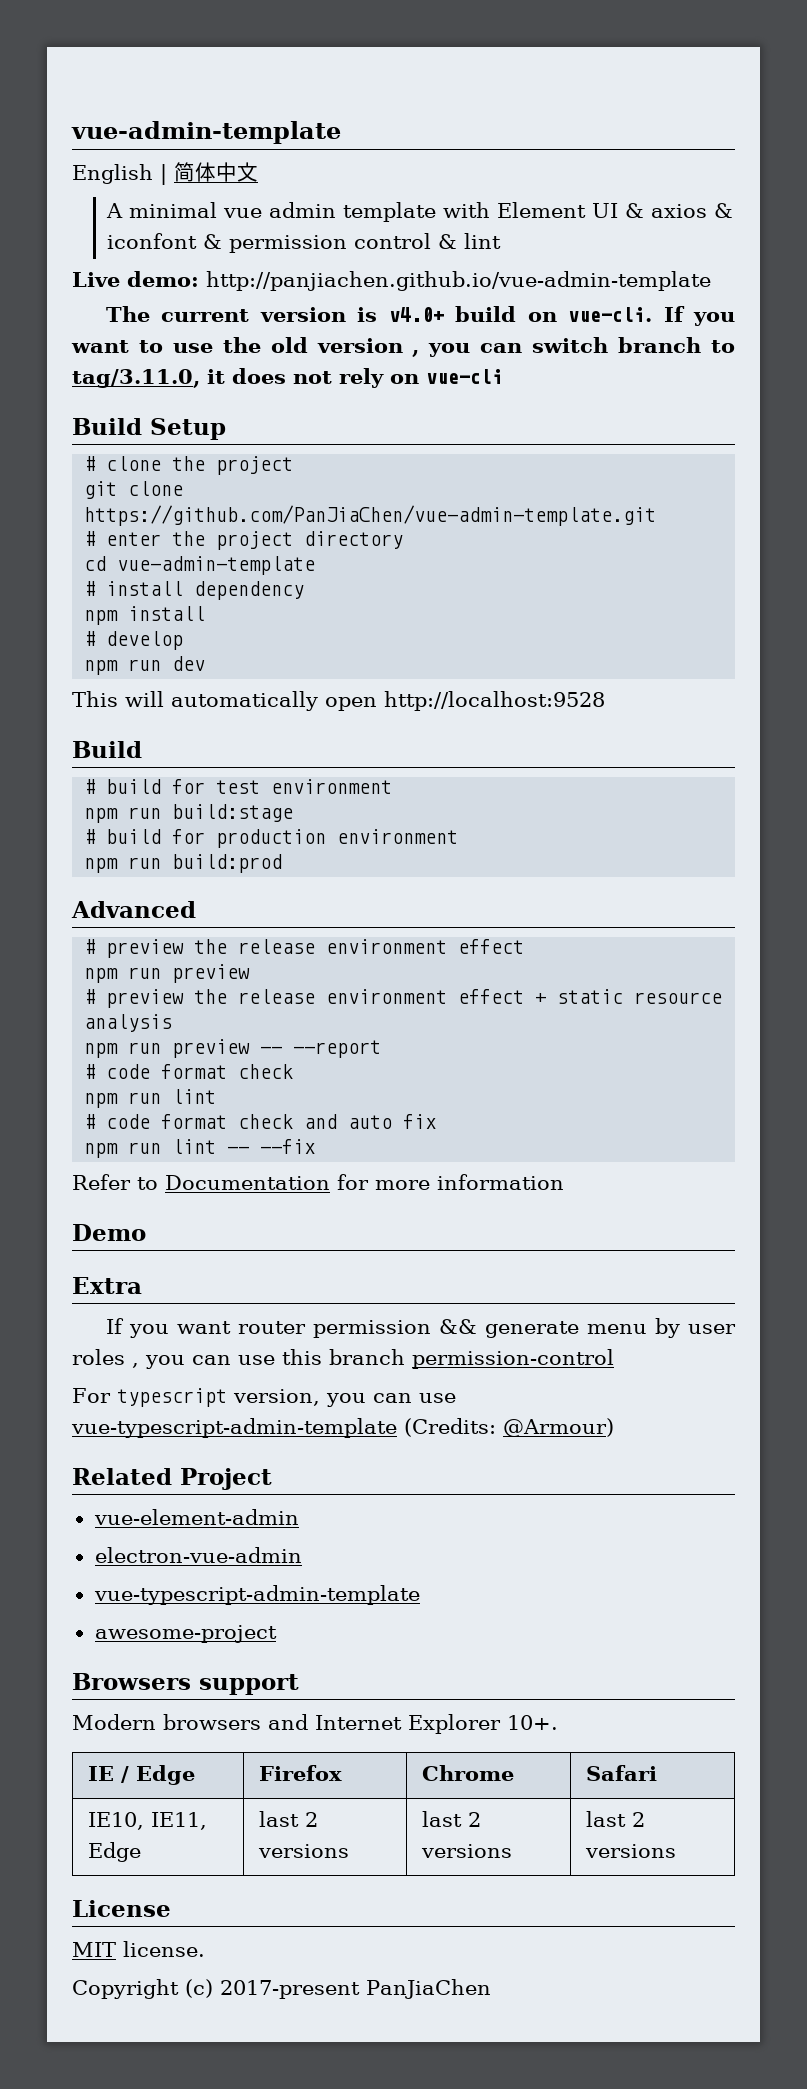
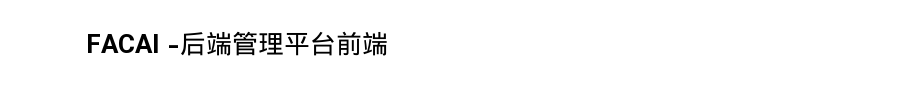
[71,121,341,144] [72,162,258,185] [106,202,734,222] [107,233,502,253] [72,271,711,291] [105,306,736,326] [71,337,735,357] [72,368,503,388] [72,418,226,440] [84,456,294,475] [84,481,184,499] [84,505,657,526] [84,531,404,550] [84,556,316,575] [84,581,305,600] [84,606,206,625] [84,631,184,650] [84,656,206,675] [72,691,605,711] [72,741,142,758] [84,779,393,794] [84,804,294,823] [84,829,459,848] [84,854,283,873] [71,901,196,918] [84,939,525,958] [84,964,251,983] [84,989,723,1008] [84,1014,173,1032] [84,1039,382,1058] [84,1064,294,1079] [84,1089,217,1108] [84,1114,437,1129] [84,1139,316,1158] [72,1174,564,1190] [72,1224,146,1241] [72,1277,142,1294] [105,1318,736,1338] [72,1349,614,1369] [72,1388,456,1407] [71,1418,614,1438] [72,1468,272,1490] [93,1509,299,1525] [94,1547,302,1563] [93,1585,420,1605] [94,1625,277,1643] [72,1673,299,1695] [72,1714,558,1734] [87,1765,195,1785] [258,1765,342,1781] [421,1765,514,1781] [585,1765,657,1781] [87,1812,207,1830] [87,1842,141,1862] [258,1811,318,1827] [257,1844,349,1858] [421,1811,481,1827] [420,1844,512,1858] [585,1811,645,1827] [584,1844,676,1858] [72,1900,171,1917] [72,1941,205,1957] [72,1979,491,1999] vue-admin-template // English | 简体中文 // A minimal vue admin template with Element UI & axios & iconfont & permission control & lint // Live demo: http://panjiachen.github.io/vue-admin-template // The current version is v4.0+ build on vue-cli. If you want to use the old version , you can switch branch to tag/3.11.0, it does not rely on vue-cli // Build Setup // # clone the project // git clone https://github.com/PanJiaChen/vue-admin-template.git // # enter the project directory // cd vue-admin-template // # install dependency // npm install // # develop // npm run dev // This will automatically open http://localhost:9528 // Build // # build for test environment // npm run build:stage // # build for production environment // npm run build:prod // Advanced // # preview the release environment effect // npm run preview // # preview the release environment effect + static resource analysis // npm run preview -- --report // # code format check // npm run lint // # code format check and auto fix // npm run lint -- --fix // Refer to Documentation for more information // Demo // Extra // If you want router permission && generate menu by user roles , you can use this branch permission-control // For typescript version, you can use vue-typescript-admin-template (Credits: @Armour) // Related Project // vue-element-admin // electron-vue-admin // vue-typescript-admin-template // awesome-project // Browsers support // Modern browsers and Internet Explorer 10+. // IE / Edge | Firefox | Chrome | Safari // IE10, IE11, Edge | last 2 versions | last 2 versions | last 2 versions // License // MIT license. // Copyright (c) 2017-present PanJiaChen -> [86,31,389,56] FACAI -后端管理平台前端

